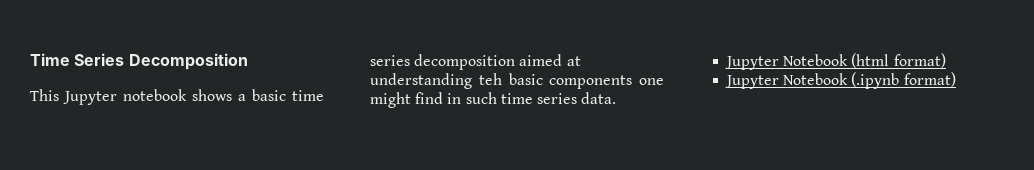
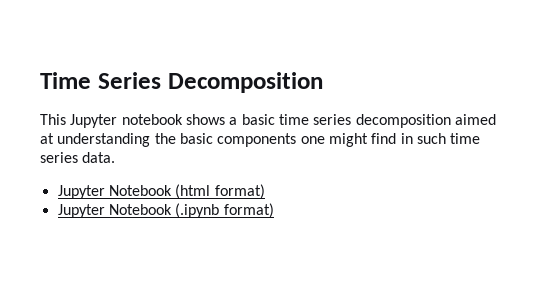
[478,73,502,85] teh -> [154,133,176,144] the

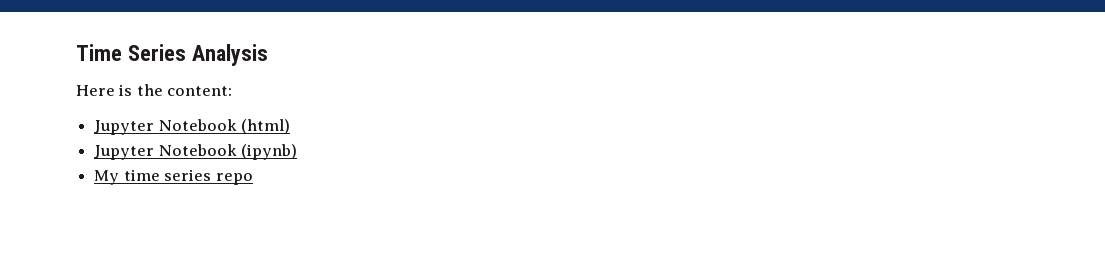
[167,72,323,93] [40,114,496,128] [40,133,481,147] [40,152,116,163] [57,184,265,199] [57,203,274,218] Decomposition // This Jupyter notebook shows a basic time series decomposition aimed at understanding the basic components one might find in such time series data. // Jupyter Notebook (html format) // Jupyter Notebook (.ipynb format) -> [191,44,268,66] [76,84,233,96] [94,119,291,135] [94,144,298,160] [94,169,253,185] Analysis // Here is the content: // Jupyter Notebook (html) // Jupyter Notebook (ipynb) // My time series repo

